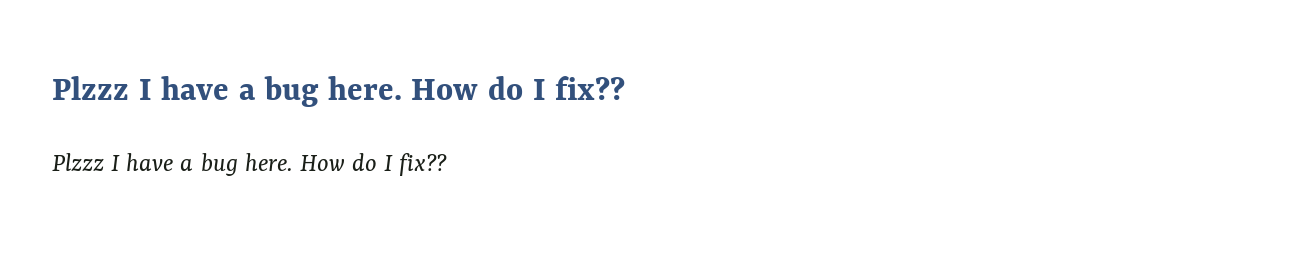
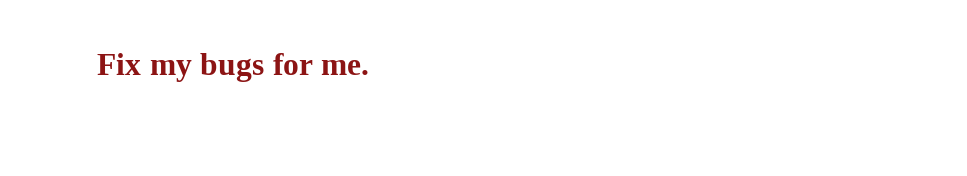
[52,76,626,107] [52,153,448,176] Plzzz I have a bug here. How do I fix?? // Plzzz I have a bug here. How do I fix?? -> [97,53,370,82] Fix my bugs for me.

